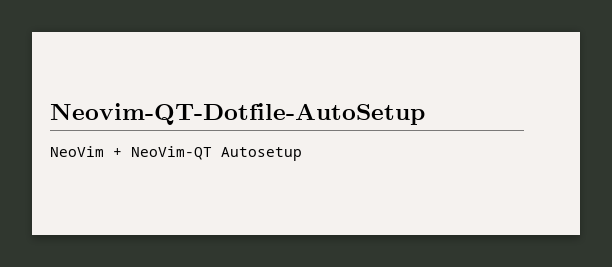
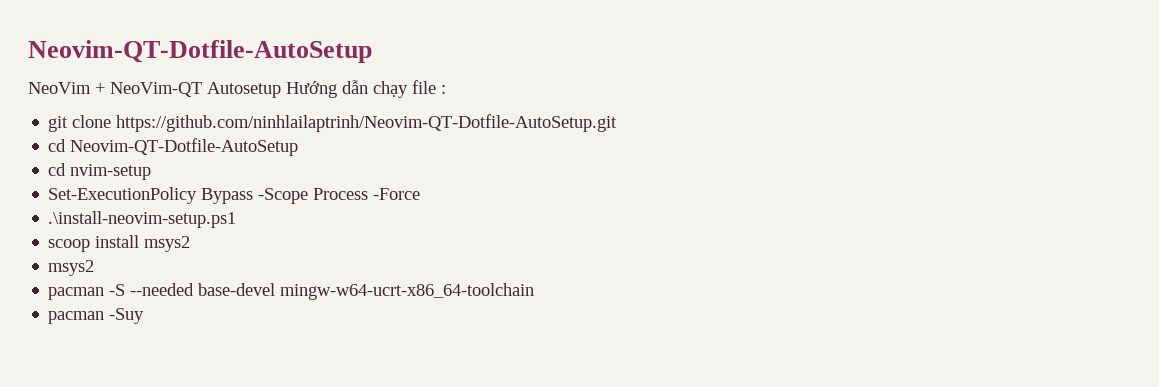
(302, 154) none -> [286,80,446,98] [48,114,618,132] [48,138,299,156] [48,163,152,180] [48,187,421,204] [48,211,237,228] [48,235,191,252] [48,260,95,276] [48,283,535,300] [48,308,145,324] Hướng dẫn chạy file : // git clone https://github.com/ninhlailaptrinh/Neovim-QT-Dotfile-AutoSetup.git // cd Neovim-QT-Dotfile-AutoSetup // cd nvim-setup // Set-ExecutionPolicy Bypass -Scope Process -Force // .\install-neovim-setup.ps1 // scoop install msys2 // msys2 // pacman -S --needed base-devel mingw-w64-ucrt-x86_64-toolchain // pacman -Suy

